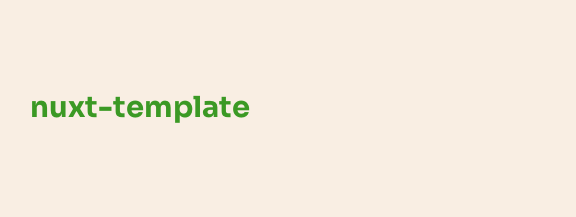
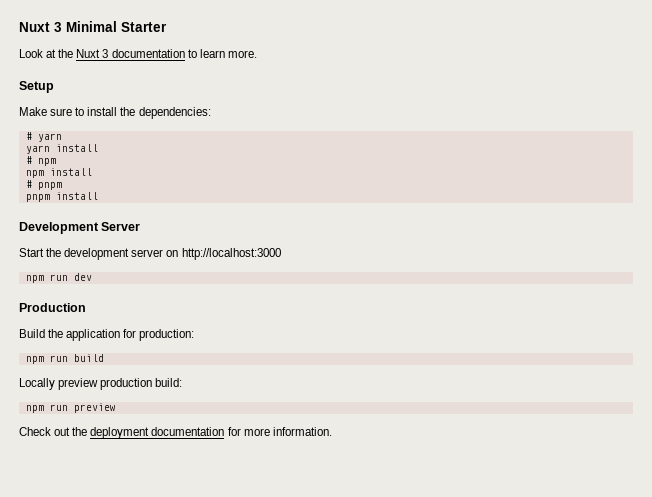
[30,95,250,123] nuxt-template -> [19,21,167,32] [19,49,257,58] [19,81,54,93] [19,107,211,119] [25,132,62,142] [25,144,98,154] [25,156,56,166] [25,168,92,178] [25,180,62,190] [25,192,98,202] [19,222,141,234] [19,248,281,260] [25,273,92,283] [19,303,86,312] [19,329,195,341] [25,354,104,364] [19,378,183,390] [25,403,116,413] [19,427,332,439] Nuxt 3 Minimal Starter // Look at the Nuxt 3 documentation to learn more. // Setup // Make sure to install the dependencies: // # yarn // yarn install // # npm // npm install // # pnpm // pnpm install // Development Server // Start the development server on http://localhost:3000 // npm run dev // Production // Build the application for production: // npm run build // Locally preview production build: // npm run preview // Check out the deployment documentation for more information.

